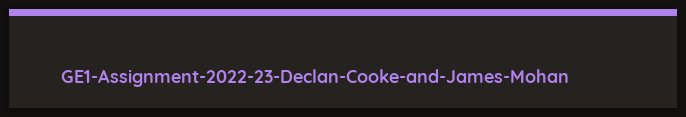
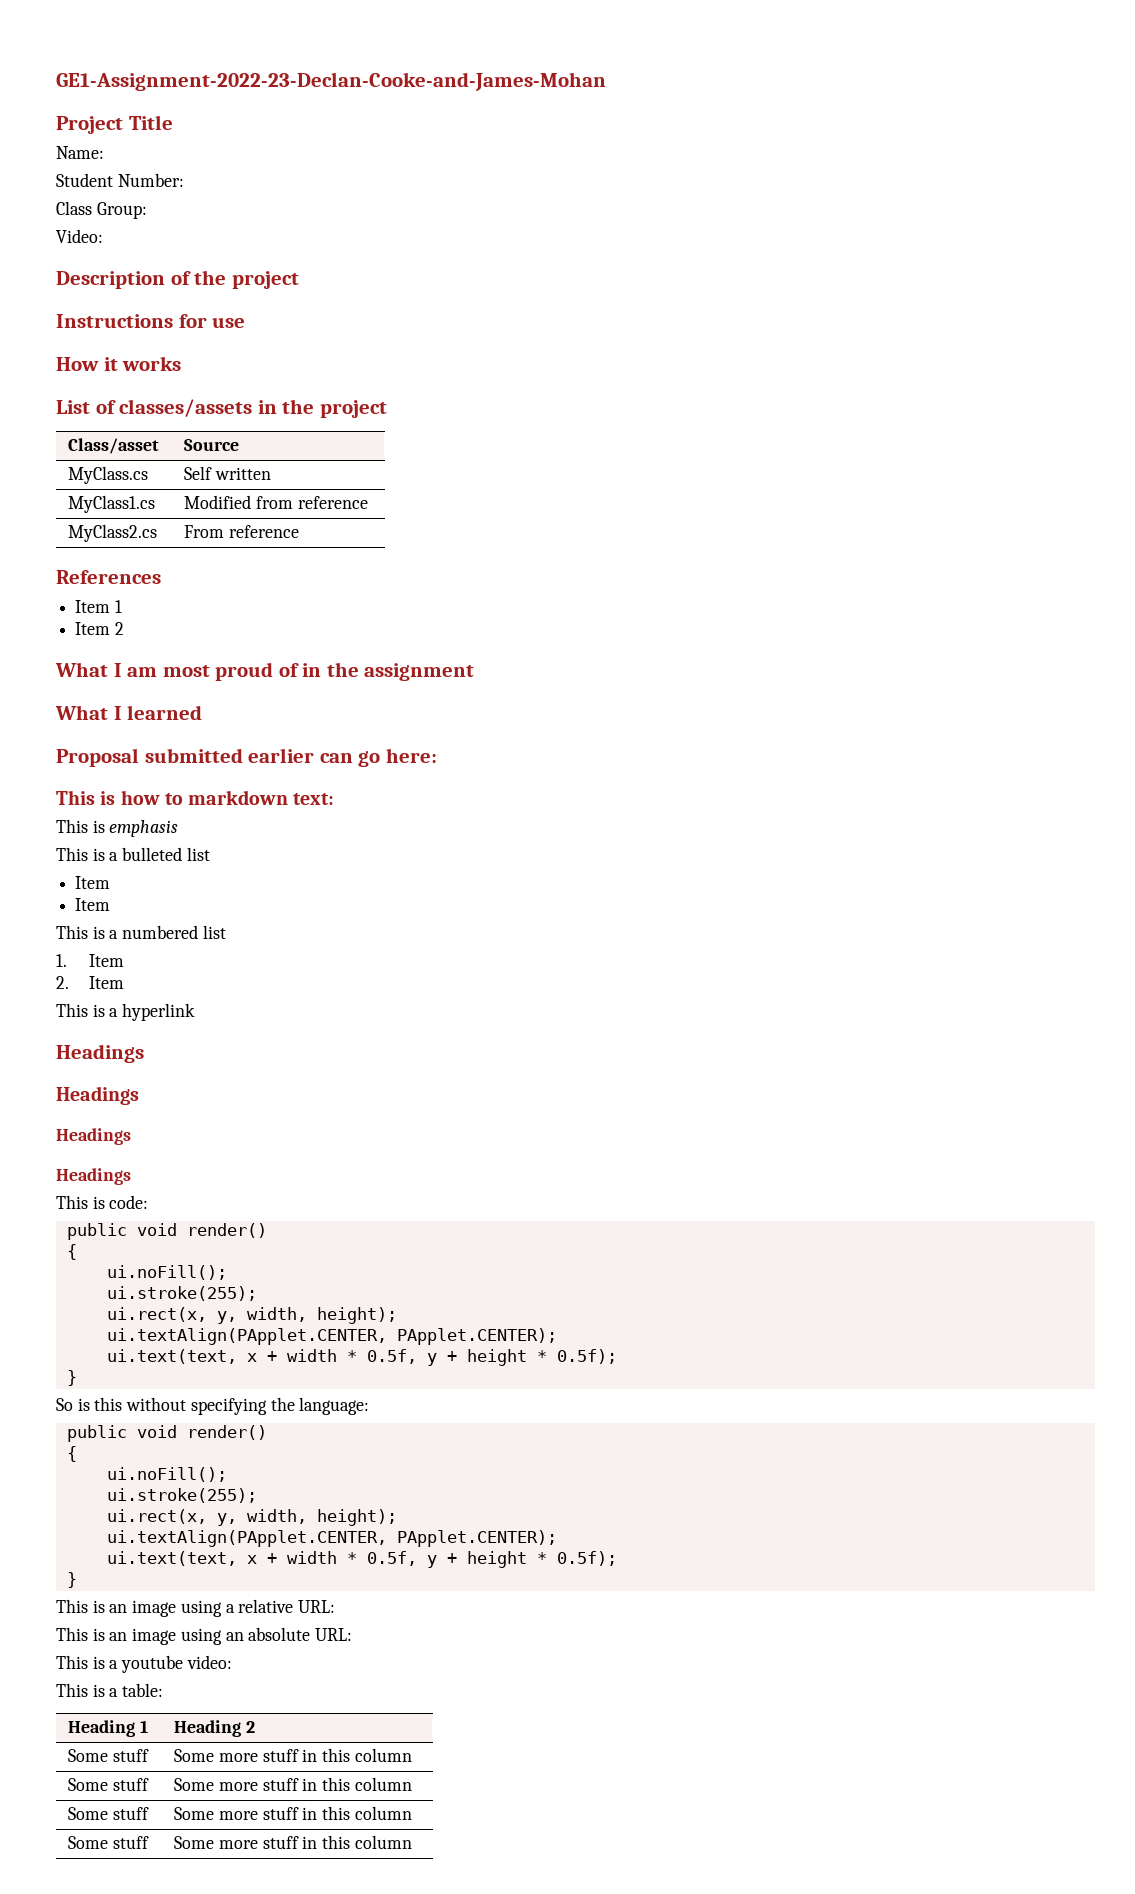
(569, 78) none -> [56,115,173,134] [56,146,104,159] [56,173,184,187] [56,201,147,219] [56,229,103,243] [56,270,299,289] [56,314,246,328] [56,356,182,371] [56,399,387,418] [68,438,160,454] [184,439,240,451] [68,466,149,484] [184,466,271,480] [68,495,156,513] [184,495,368,509] [68,524,158,542] [184,525,299,538] [56,570,161,584] [75,600,122,613] [75,622,124,635] [55,662,475,681] [55,705,203,720] [56,748,437,767] [56,790,335,805] [56,819,179,837] [56,847,210,861] [75,876,111,889] [75,898,111,911] [56,925,226,939] [56,954,124,967] [56,976,124,989] [56,1003,196,1021] [56,1044,144,1063] [56,1086,139,1105] [56,1128,131,1145] [56,1168,131,1185] [56,1195,149,1209] [66,1223,267,1240] [66,1244,77,1260] [106,1265,227,1280] [106,1286,257,1301] [106,1307,397,1324] [106,1328,557,1345] [106,1349,617,1366] [66,1370,77,1386] [56,1397,370,1415] [66,1425,267,1442] [66,1446,77,1462] [106,1467,227,1482] [106,1488,257,1503] [106,1509,397,1526] [106,1530,557,1547] [106,1551,617,1568] [66,1572,77,1588] [56,1599,336,1617] [56,1627,353,1645] [56,1655,232,1673] [56,1683,164,1697] [68,1720,148,1737] [174,1720,255,1737] [68,1749,149,1762] [174,1748,412,1762] [68,1778,149,1791] [174,1777,412,1791] [68,1807,149,1820] [174,1806,412,1820] [68,1836,149,1849] [174,1835,412,1849] // Project Title // Name: // Student Number: // Class Group: // Video: // Description of the project // Instructions for use // How it works // List of classes/assets in the project // Class/asset | Source // MyClass.cs | Self written // MyClass1.cs | Modified from reference // MyClass2.cs | From reference // References // Item 1 // Item 2 // What I am most proud of in the assignment // What I learned // Proposal submitted earlier can go here: // This is how to markdown text: // This is emphasis // This is a bulleted list // Item // Item // This is a numbered list // 1. Item // 2. Item // This is a hyperlink // Headings // Headings // Headings // Headings // This is code: // public void render() // { // ui.noFill(); // ui.stroke(255); // ui.rect(x, y, width, height); // ui.textAlign(PApplet.CENTER, PApplet.CENTER); // ui.text(text, x + width * 0.5f, y + height * 0.5f); // } // So is this without specifying the language: // public void render() // { // ui.noFill(); // ui.stroke(255); // ui.rect(x, y, width, height); // ui.textAlign(PApplet.CENTER, PApplet.CENTER); // ui.text(text, x + width * 0.5f, y + height * 0.5f); // } // This is an image using a relative URL: // This is an image using an absolute URL: // This is a youtube video: // This is a table: // Heading 1 | Heading 2 // Some stuff | Some more stuff in this column // Some stuff | Some more stuff in this column // Some stuff | Some more stuff in this column // Some stuff | Some more stuff in this column

